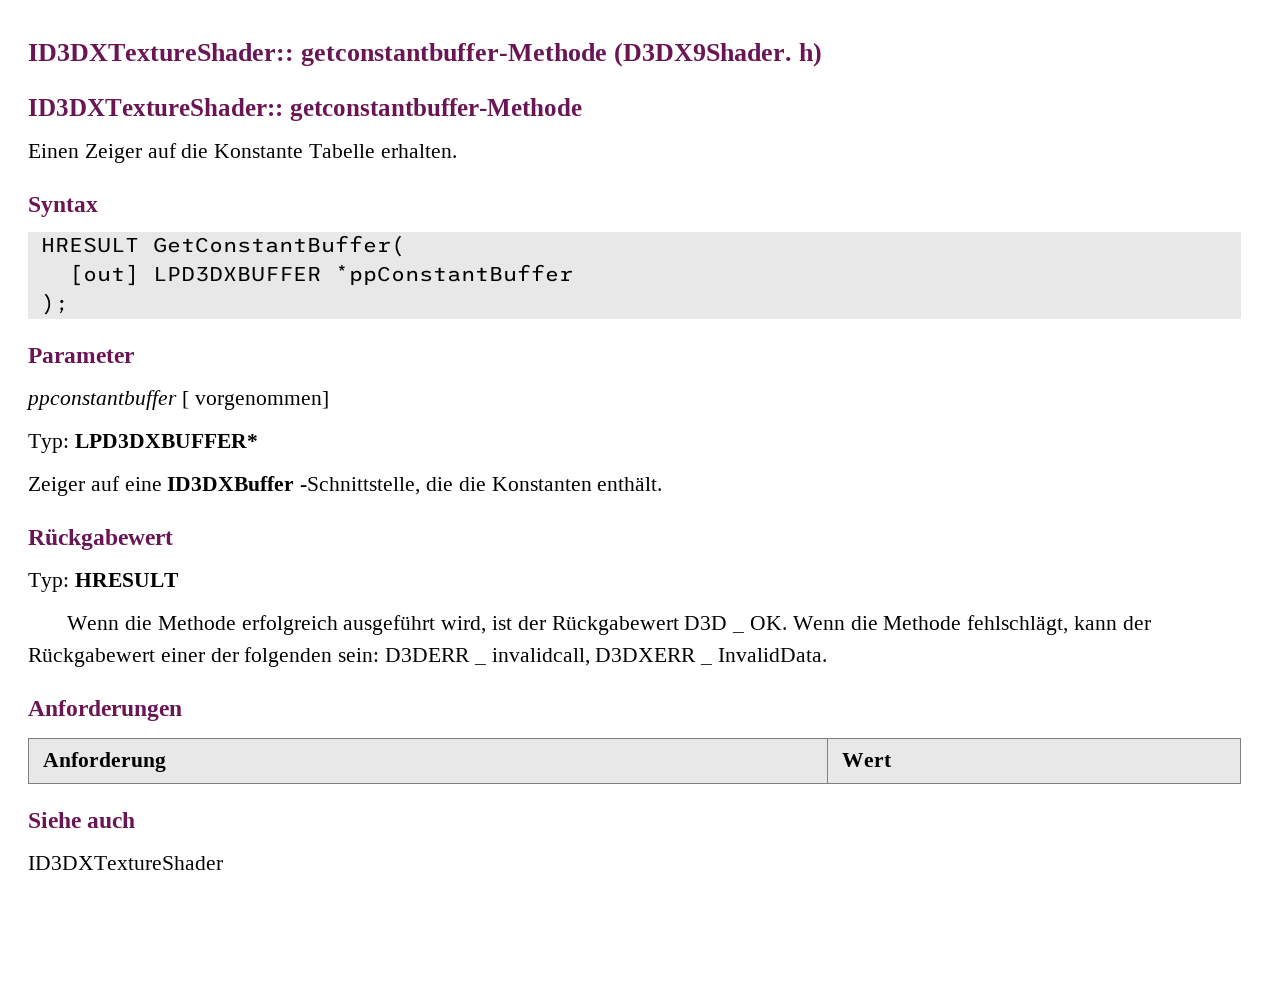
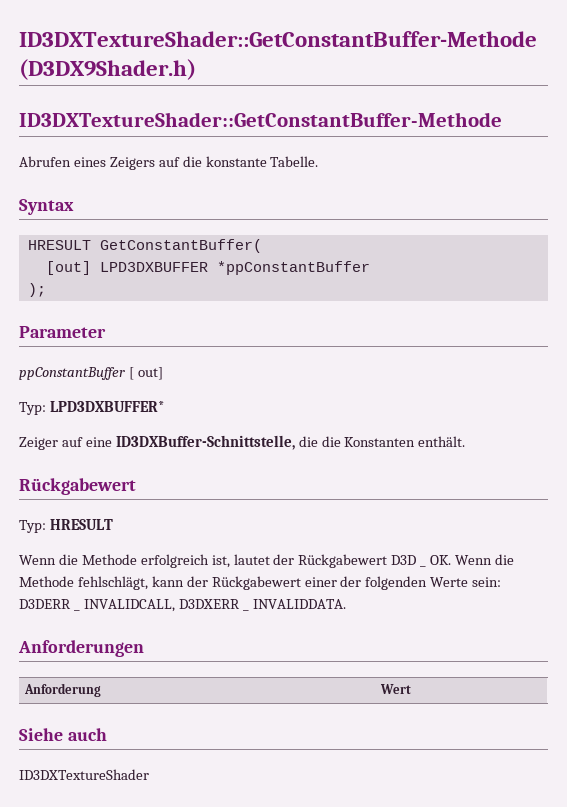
[28,42,823,67] [28,98,582,121] [28,143,457,163] ID3DXTextureShader:: getconstantbuffer-Methode (D3DX9Shader. h) // ID3DXTextureShader:: getconstantbuffer-Methode // Einen Zeiger auf die Konstante Tabelle erhalten. -> [19,31,537,47] [19,59,196,80] [19,112,502,127] [19,156,319,170] ID3DXTextureShader::GetConstantBuffer-Methode (D3DX9Shader.h) // ID3DXTextureShader::GetConstantBuffer-Methode // Abrufen eines Zeigers auf die konstante Tabelle.
[26,390,329,410] ppconstantbuffer [ vorgenommen] -> [19,367,163,380] ppConstantBuffer [ out]
[167,476,421,495] ID3DXBuffer -Schnittstelle, -> [115,435,295,450] ID3DXBuffer-Schnittstelle,
[343,615,513,635] ausgeführt wird, ist -> [211,554,270,568] ist, lautet
(333, 657) none -> [430,577,469,587] Werte
[491,648,590,666] invalidcall, -> [83,599,175,612] INVALIDCALL,
[718,648,828,662] InvalidData. -> [252,599,346,609] INVALIDDATA.

